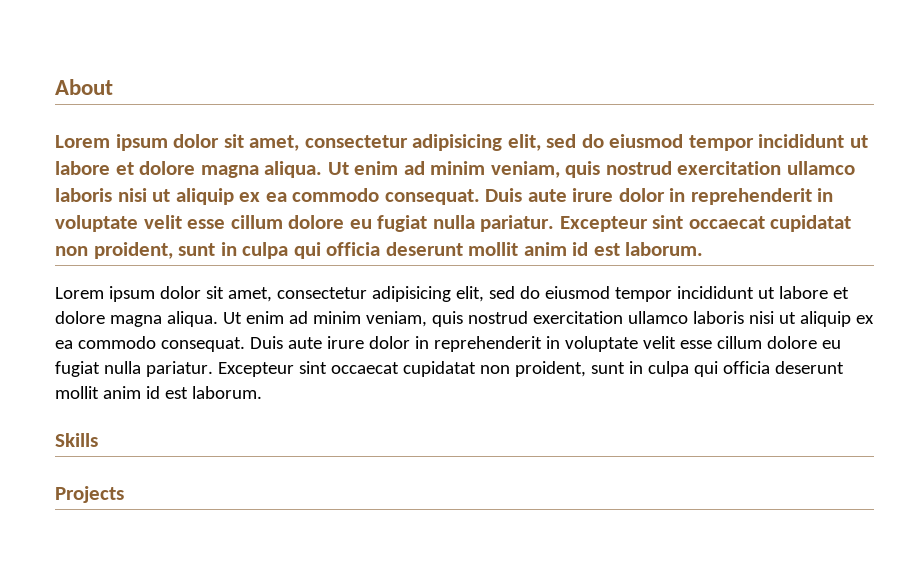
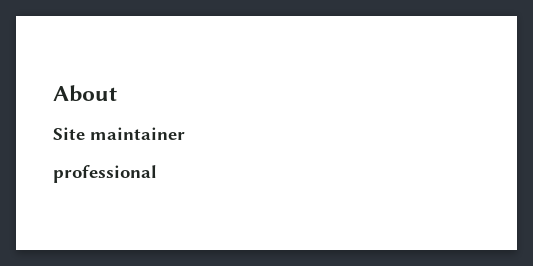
[55,134,868,151] [55,161,855,178] [55,188,834,205] [55,215,852,232] [55,242,704,259] [55,286,849,302] [55,311,874,327] [55,336,841,352] [55,361,844,377] [55,386,262,399] [55,433,98,447] [55,486,124,503] Lorem ipsum dolor sit amet, consectetur adipisicing elit, sed do eiusmod tempor incididunt ut labore et dolore magna aliqua. Ut enim ad minim veniam, quis nostrud exercitation ullamco laboris nisi ut aliquip ex ea commodo consequat. Duis aute irure dolor in reprehenderit in voluptate velit esse cillum dolore eu fugiat nulla pariatur. Excepteur sint occaecat cupidatat non proident, sunt in culpa qui officia deserunt mollit anim id est laborum. // Lorem ipsum dolor sit amet, consectetur adipisicing elit, sed do eiusmod tempor incididunt ut labore et dolore magna aliqua. Ut enim ad minim veniam, quis nostrud exercitation ullamco laboris nisi ut aliquip ex ea commodo consequat. Duis aute irure dolor in reprehenderit in voluptate velit esse cillum dolore eu fugiat nulla pariatur. Excepteur sint occaecat cupidatat non proident, sunt in culpa qui officia deserunt mollit anim id est laborum. // Skills // Projects -> [53,127,185,140] [53,165,157,183] Site maintainer // professional

